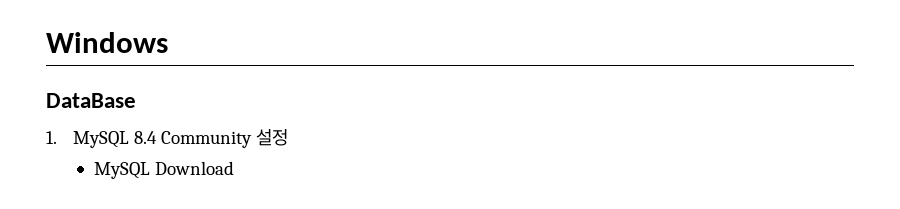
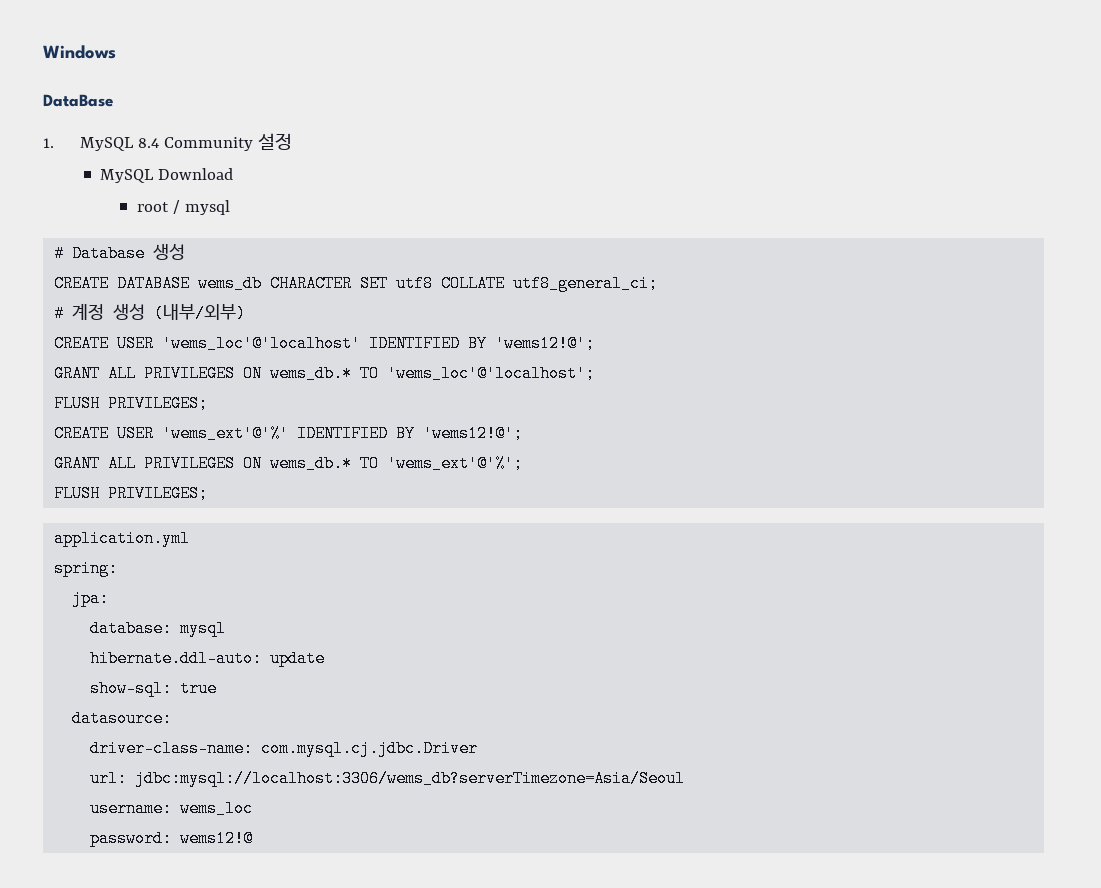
(235, 168) none -> [137,200,231,215] [54,244,186,262] [54,275,659,292] [54,303,247,322] [54,335,596,352] [54,365,596,382] [54,395,209,412] [54,425,524,442] [54,455,524,472] [54,485,209,502] [54,530,191,547] [54,560,119,577] [72,590,110,607] [90,620,227,637] [90,650,326,667] [90,680,218,697] [72,710,173,727] [90,740,479,757] [90,770,686,787] [90,800,254,817] [90,830,254,847] // root / mysql // # Database 생성 // CREATE DATABASE wems_db CHARACTER SET utf8 COLLATE utf8_general_ci; // # 계정 생성 (내부/외부) // CREATE USER 'wems_loc'@'localhost' IDENTIFIED BY 'wems12!@'; // GRANT ALL PRIVILEGES ON wems_db.* TO 'wems_loc'@'localhost'; // FLUSH PRIVILEGES; // CREATE USER 'wems_ext'@'%' IDENTIFIED BY 'wems12!@'; // GRANT ALL PRIVILEGES ON wems_db.* TO 'wems_ext'@'%'; // FLUSH PRIVILEGES; // application.yml // spring: // jpa: // database: mysql // hibernate.ddl-auto: update // show-sql: true // datasource: // driver-class-name: com.mysql.cj.jdbc.Driver // url: jdbc:mysql://localhost:3306/wems_db?serverTimezone=Asia/Seoul // username: wems_loc // password: wems12!@

